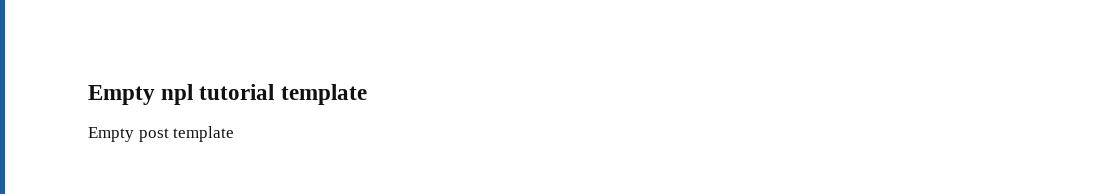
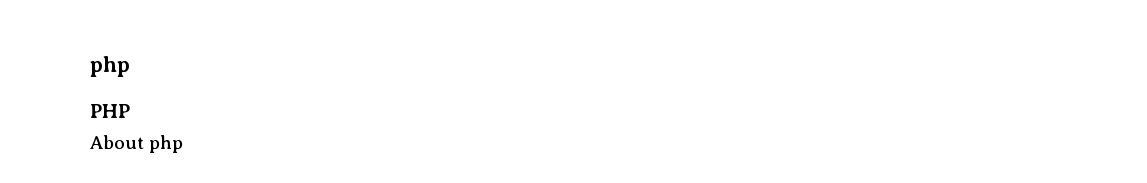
[88,84,367,105] [88,126,235,142] Empty npl tutorial template // Empty post template -> [90,56,130,77] [90,104,130,118] [90,135,184,153] php // PHP // About php

